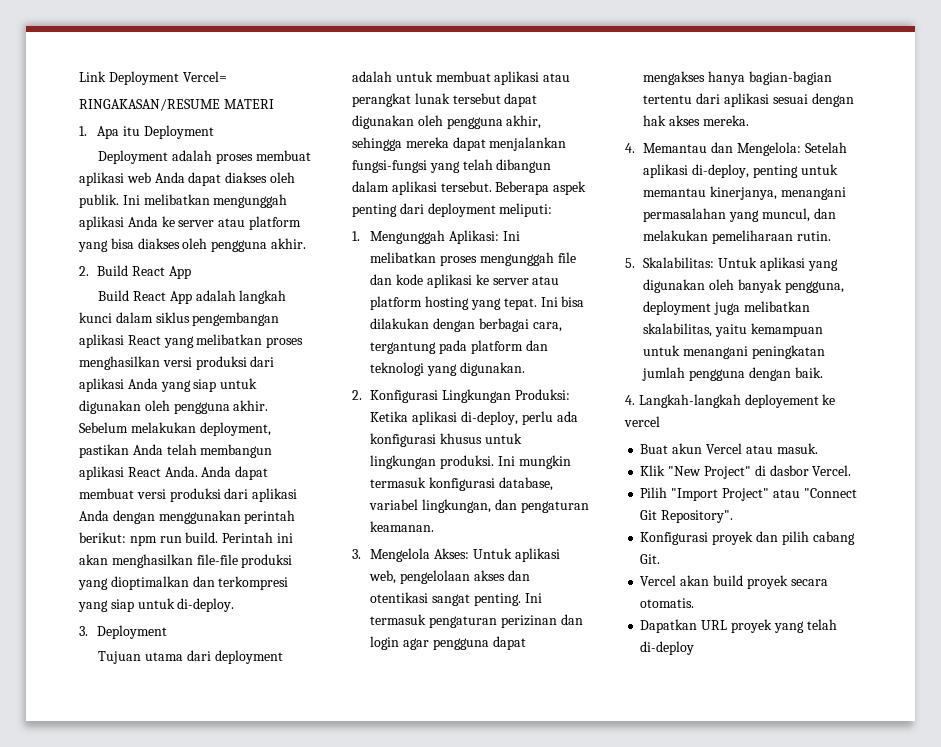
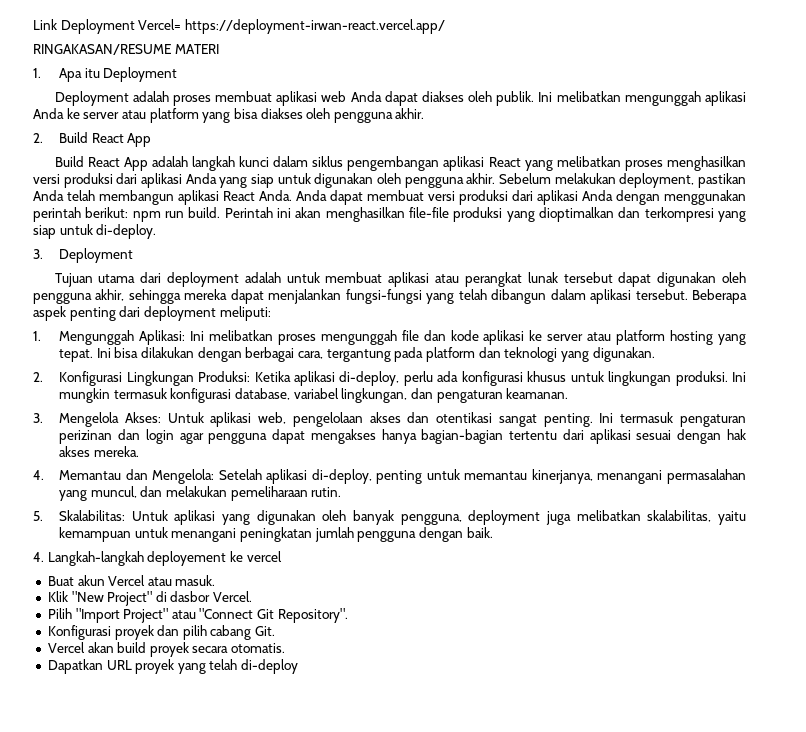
(227, 76) none -> [184,19,445,34] https://deployment-irwan-react.vercel.app/

